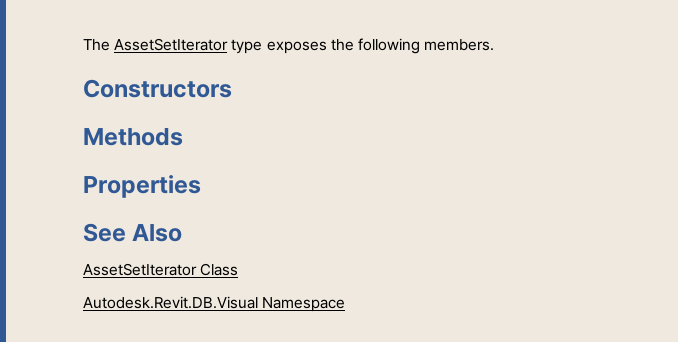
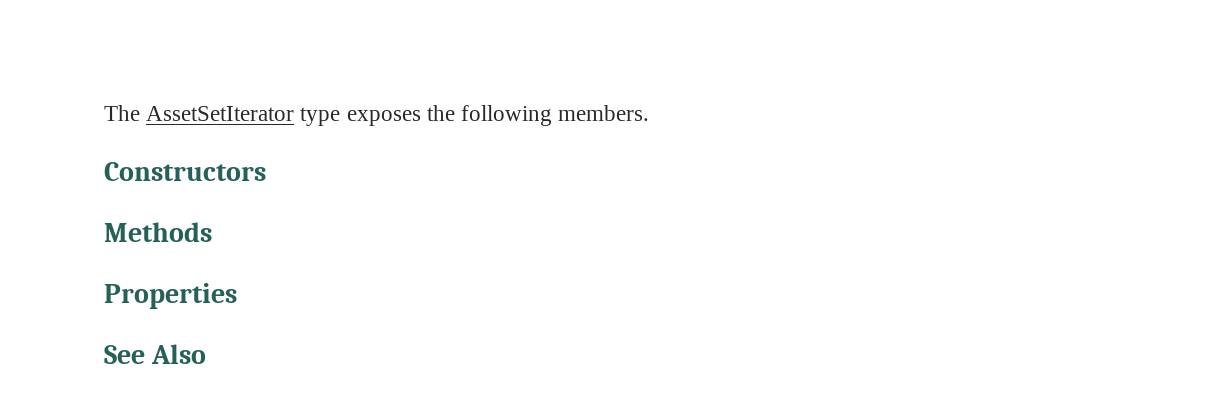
[83,263,239,276] [83,296,346,312] // AssetSetIterator Class // Autodesk.Revit.DB.Visual Namespace -> (207, 354) none

